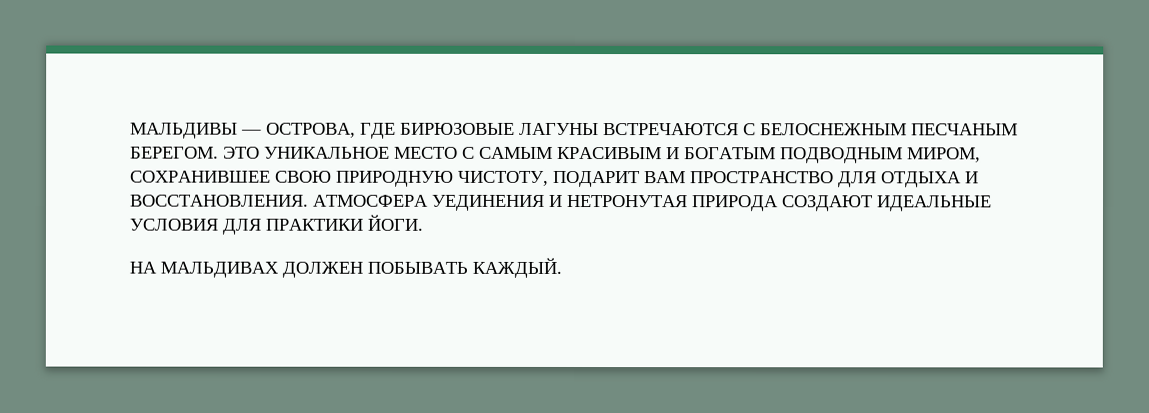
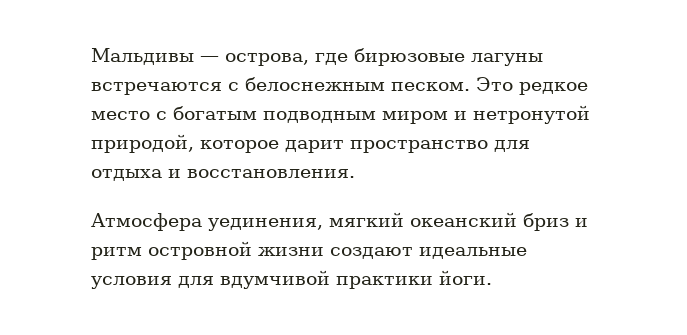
[130,122,1018,139] [130,146,981,164] [130,170,979,188] [129,194,992,212] [129,214,423,235] [129,257,562,278] МАЛЬДИВЫ — ОСТРОВА, ГДЕ БИРЮЗОВЫЕ ЛАГУНЫ ВСТРЕЧАЮТСЯ С БЕЛОСНЕЖНЫМ ПЕСЧАНЫМ БЕРЕГОМ. ЭТО УНИКАЛЬНОЕ МЕСТО С САМЫМ КРАСИВЫМ И БОГАТЫМ ПОДВОДНЫМ МИРОМ, СОХРАНИВШЕЕ СВОЮ ПРИРОДНУЮ ЧИСТОТУ, ПОДАРИТ ВАМ ПРОСТРАНСТВО ДЛЯ ОТДЫХА И ВОССТАНОВЛЕНИЯ. АТМОСФЕРА УЕДИНЕНИЯ И НЕТРОНУТАЯ ПРИРОДА СОЗДАЮТ ИДЕАЛЬНЫЕ УСЛОВИЯ ДЛЯ ПРАКТИКИ ЙОГИ. // НА МАЛЬДИВАХ ДОЛЖЕН ПОБЫВАТЬ КАЖДЫЙ. -> [91,48,543,66] [91,77,588,95] [91,105,590,124] [91,134,530,153] [91,169,355,181] [91,212,588,231] [91,241,527,260] [91,270,492,289] Мальдивы — острова, где бирюзовые лагуны встречаются с белоснежным песком. Это редкое место с богатым подводным миром и нетронутой природой, которое дарит пространство для отдыха и восстановления. // Атмосфера уединения, мягкий океанский бриз и ритм островной жизни создают идеальные условия для вдумчивой практики йоги.

